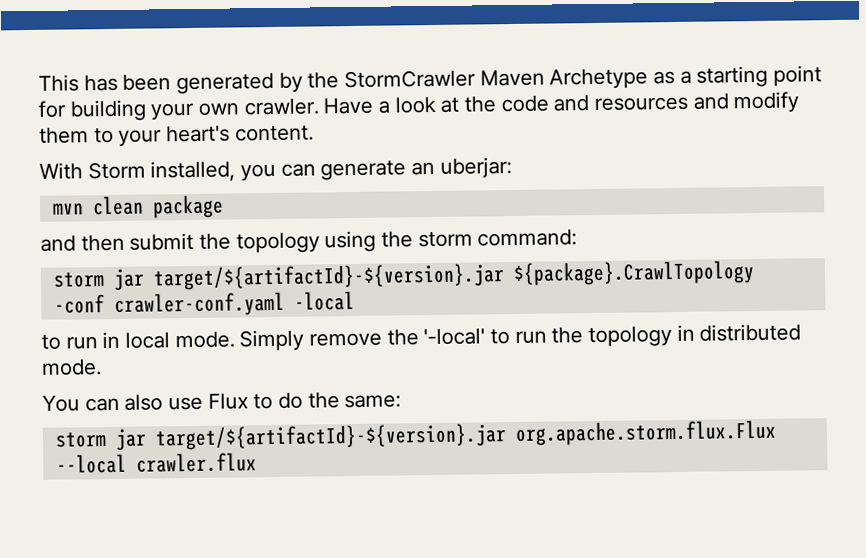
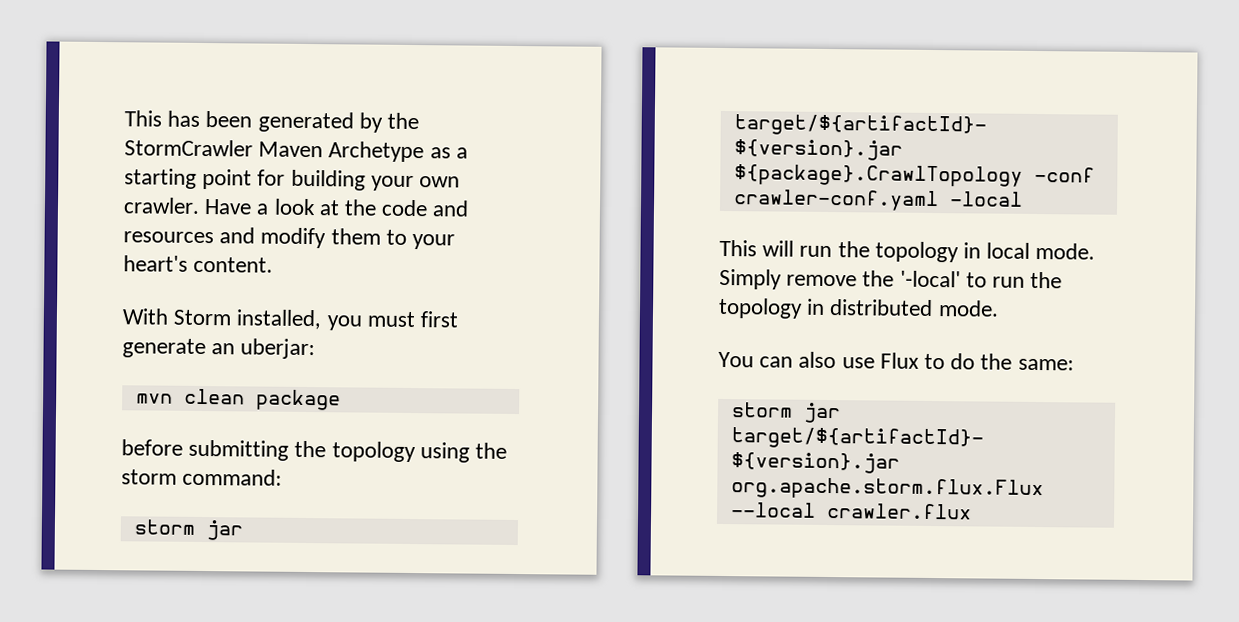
[280,163,316,177] can -> [366,311,459,328] must first
[40,232,195,252] and then submit -> [121,439,290,461] before submitting
[41,334,98,350] to run -> [719,239,959,263] This will run the topology

